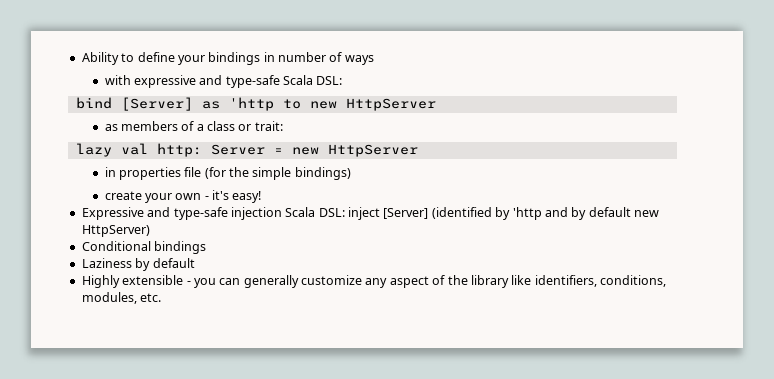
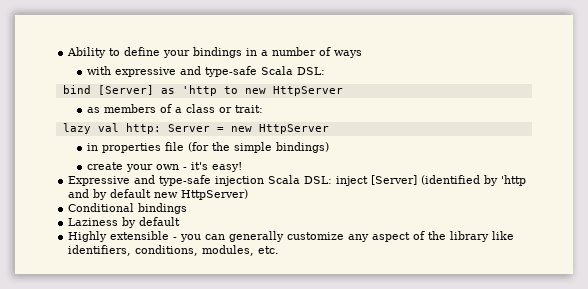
(275, 57) none -> [261,50,269,56] a

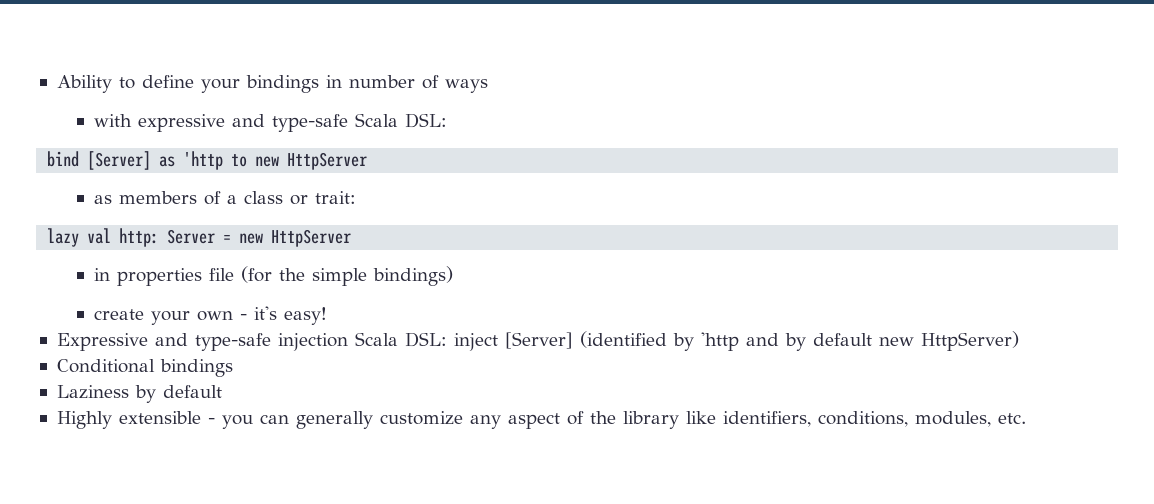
[261,50,269,56] a -> (342, 81) none

